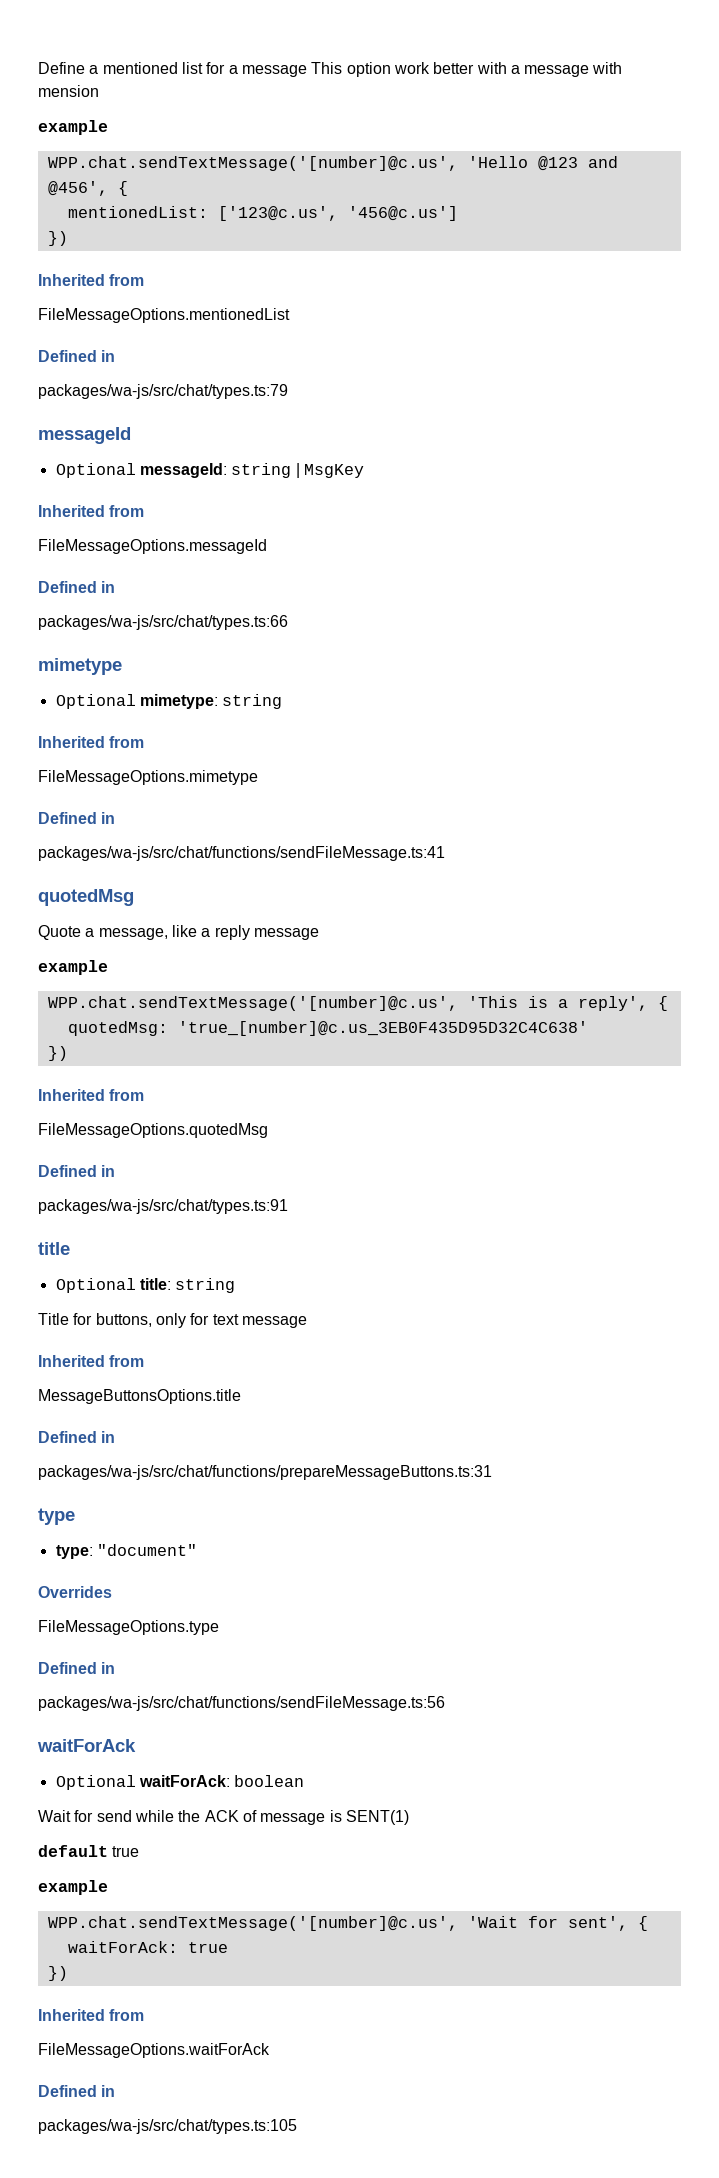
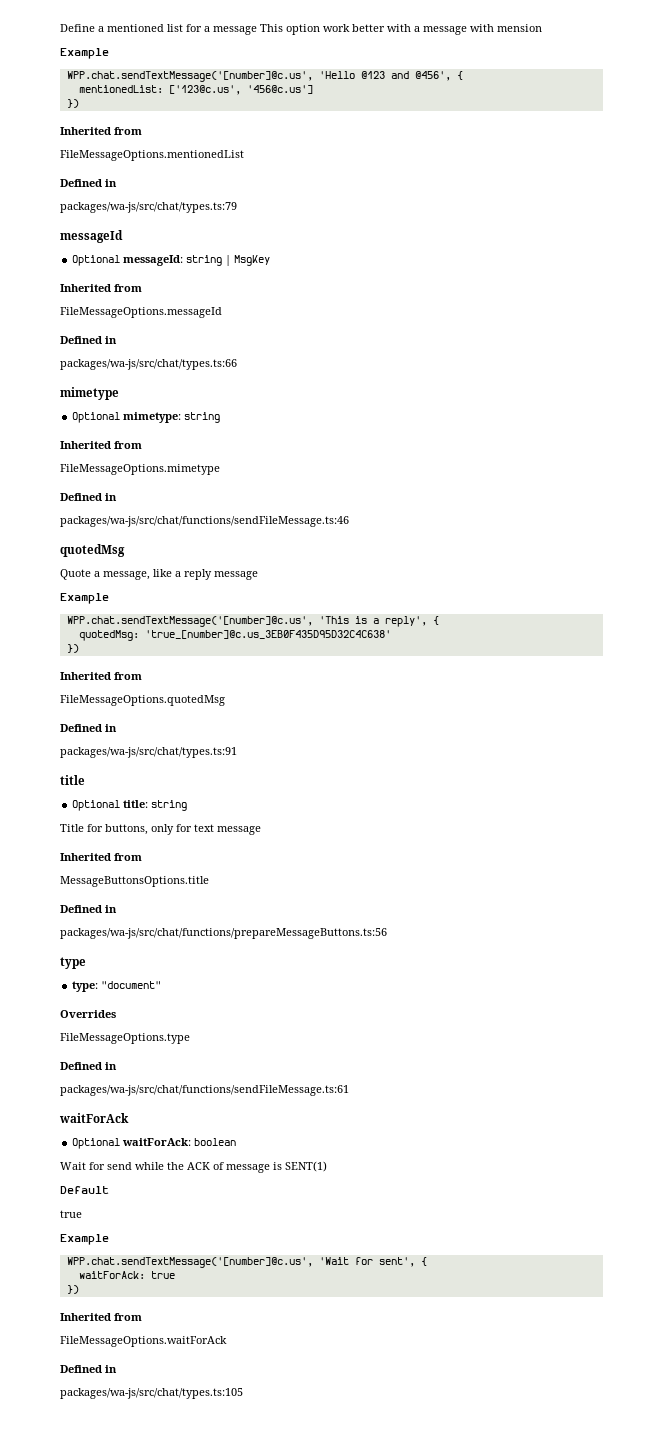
[38,120,108,135] example -> [60,48,109,59] Example
[38,846,445,861] packages/wa-js/src/chat/functions/sendFileMessage.ts:41 -> [60,516,349,527] packages/wa-js/src/chat/functions/sendFileMessage.ts:46
[38,960,108,975] example -> [60,593,109,604] Example
[38,1465,492,1480] packages/wa-js/src/chat/functions/prepareMessageButtons.ts:31 -> [60,928,387,939] packages/wa-js/src/chat/functions/prepareMessageButtons.ts:56
[38,1696,445,1711] packages/wa-js/src/chat/functions/sendFileMessage.ts:56 -> [60,1085,349,1096] packages/wa-js/src/chat/functions/sendFileMessage.ts:61
[38,1845,140,1857] [38,1880,108,1895] default true // example -> [60,1186,109,1194] [60,1210,82,1218] [60,1234,109,1245] Default // true // Example

